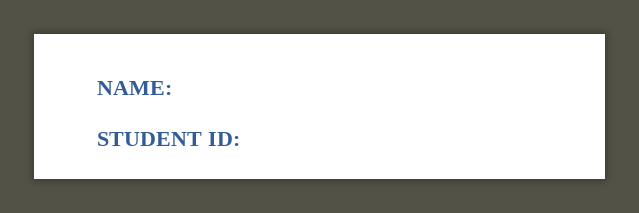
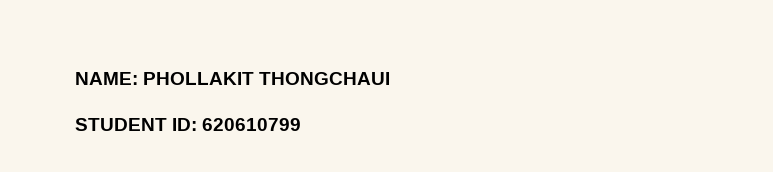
(172, 88) none -> [143,72,391,85] PHOLLAKIT THONGCHAUI
(240, 139) none -> [202,118,302,131] 620610799

